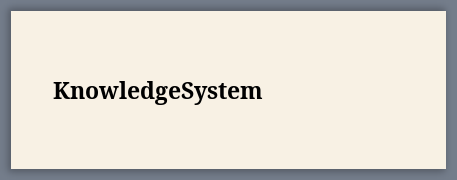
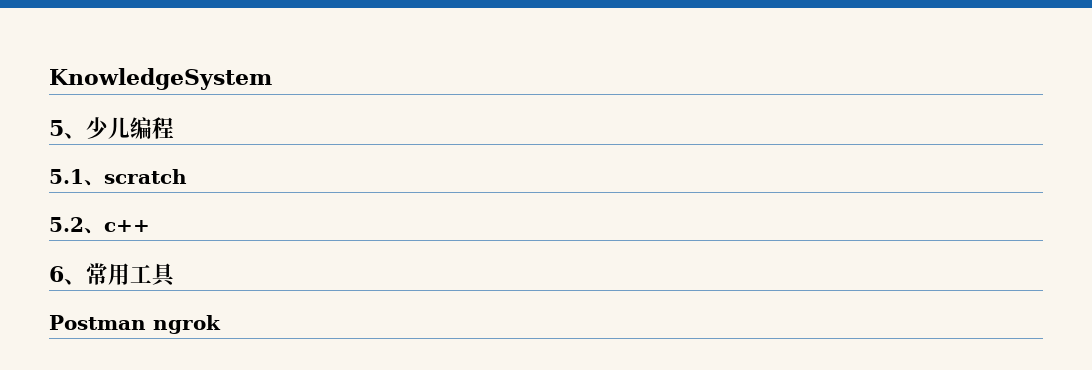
(263, 93) none -> [49,117,174,139] [49,169,187,186] [49,217,150,234] [49,263,176,287] [49,315,221,334] // 5、少儿编程 // 5.1、scratch // 5.2、c++ // 6、常用工具 // Postman ngrok

